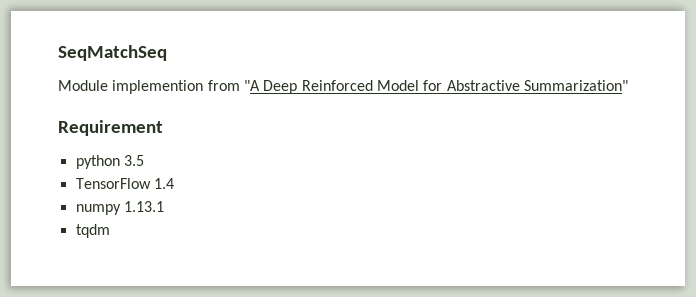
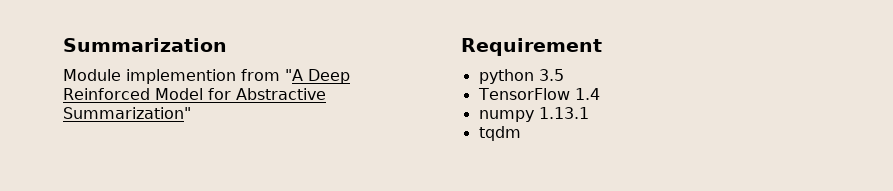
[58,45,167,61] SeqMatchSeq -> [63,38,227,52] Summarization

